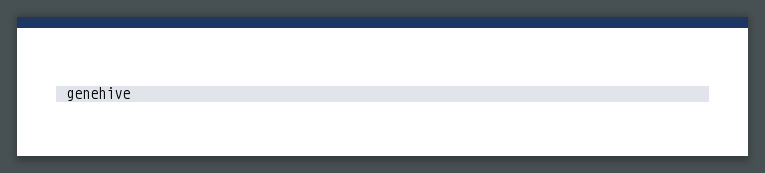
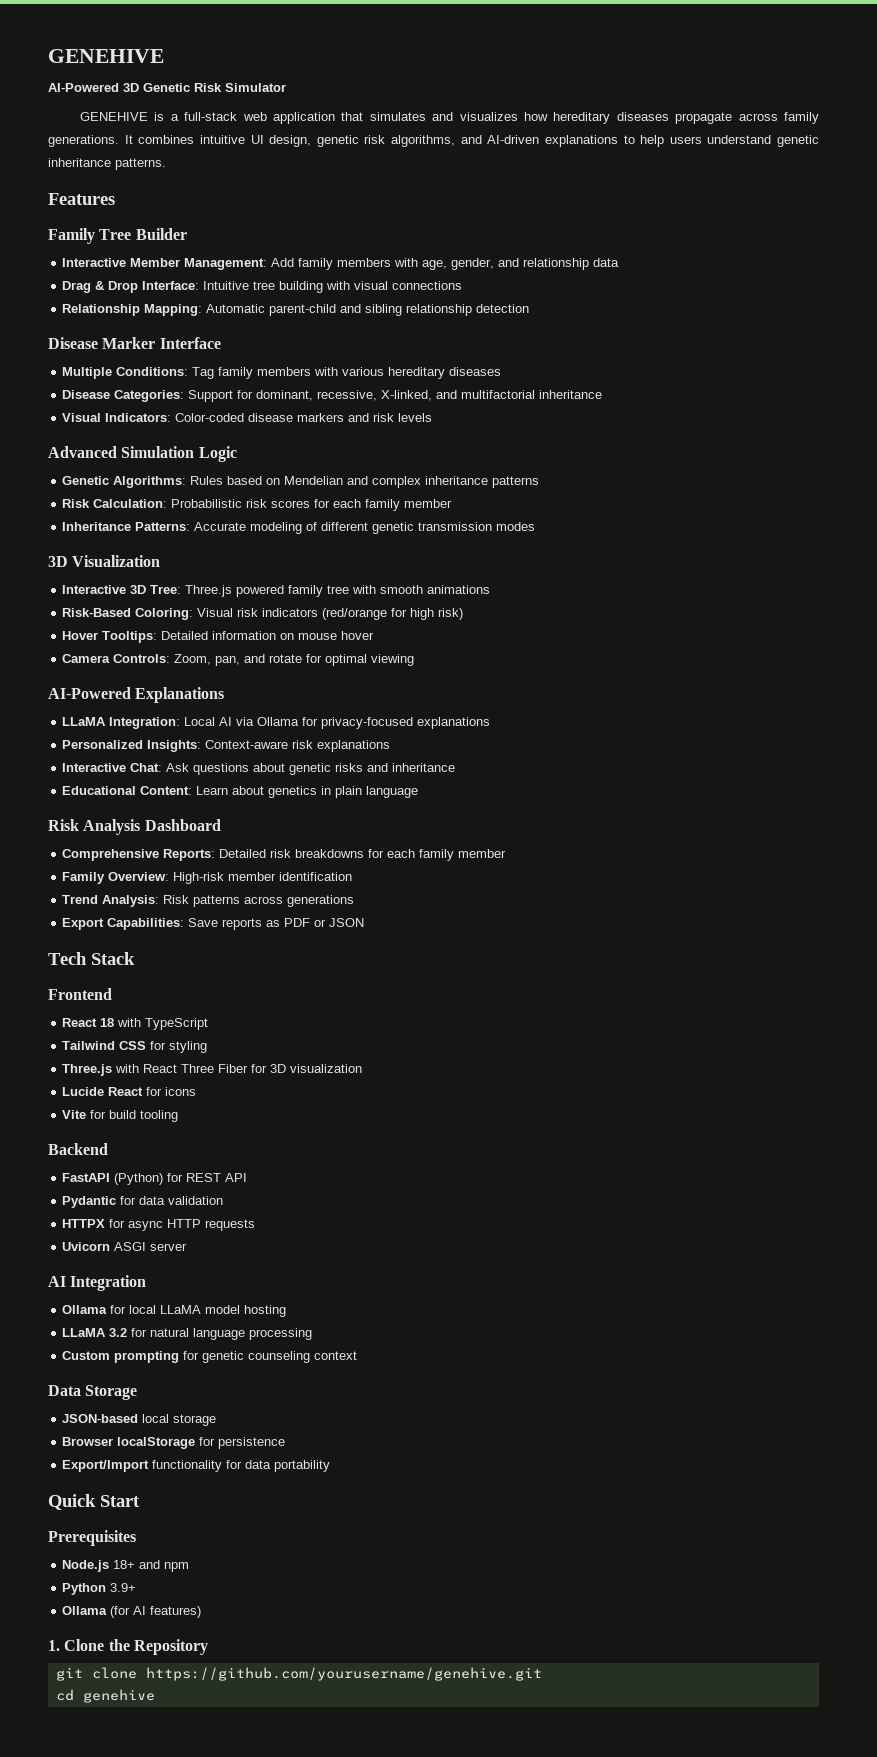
(65, 94) none -> [48,49,164,63] [48,83,286,92] [79,112,820,124] [48,135,819,147] [48,158,166,170] [48,193,115,205] [48,228,187,244] [62,258,620,270] [62,281,463,293] [62,304,530,316] [48,337,221,349] [62,367,502,379] [62,390,603,402] [62,413,433,422] [48,446,237,462] [62,476,540,488] [62,499,453,511] [62,522,536,534] [48,555,161,567] [62,585,491,597] [62,608,464,620] [62,631,375,643] [62,654,415,666] [48,687,225,703] [62,717,491,729] [62,740,391,752] [62,763,456,775] [62,786,419,798] [48,819,221,835] [62,849,507,861] [62,872,353,884] [62,895,355,907] [62,918,365,930] [48,952,135,965] [48,988,112,1000] [62,1018,209,1030] [62,1041,208,1053] [62,1064,363,1076] [62,1087,197,1096] [62,1110,179,1122] [48,1143,108,1155] [62,1173,248,1185] [62,1196,224,1208] [62,1219,256,1231] [62,1242,188,1251] [48,1275,147,1291] [62,1305,287,1317] [62,1328,313,1340] [62,1351,358,1363] [48,1385,138,1400] [62,1414,217,1426] [62,1437,286,1449] [62,1460,331,1472] [48,1494,140,1510] [48,1530,136,1546] [62,1560,190,1572] [62,1583,137,1595] [62,1606,202,1618] [48,1639,208,1655] [55,1667,542,1681] [55,1689,74,1701] GENEHIVE // AI-Powered 3D Genetic Risk Simulator // GENEHIVE is a full-stack web application that simulates and visualizes how hereditary diseases propagate across family generations. It combines intuitive UI design, genetic risk algorithms, and AI-driven explanations to help users understand genetic inheritance patterns. // Features // Family Tree Builder // Interactive Member Management: Add family members with age, gender, and relationship data // Drag & Drop Interface: Intuitive tree building with visual connections // Relationship Mapping: Automatic parent-child and sibling relationship detection // Disease Marker Interface // Multiple Conditions: Tag family members with various hereditary diseases // Disease Categories: Support for dominant, recessive, X-linked, and multifactorial inheritance // Visual Indicators: Color-coded disease markers and risk levels // Advanced Simulation Logic // Genetic Algorithms: Rules based on Mendelian and complex inheritance patterns // Risk Calculation: Probabilistic risk scores for each family member // Inheritance Patterns: Accurate modeling of different genetic transmission modes // 3D Visualization // Interactive 3D Tree: Three.js powered family tree with smooth animations // Risk-Based Coloring: Visual risk indicators (red/orange for high risk) // Hover Tooltips: Detailed information on mouse hover // Camera Controls: Zoom, pan, and rotate for optimal viewing // AI-Powered Explanations // LLaMA Integration: Local AI via Ollama for privacy-focused explanations // Personalized Insights: Context-aware risk explanations // Interactive Chat: Ask questions about genetic risks and inheritance // Educational Content: Learn about genetics in plain language // Risk Analysis Dashboard // Comprehensive Reports: Detailed risk breakdowns for each family member // Family Overview: High-risk member identification // Trend Analysis: Risk patterns across generations // Export Capabilities: Save reports as PDF or JSON // Tech Stack // Frontend // React 18 with TypeScript // Tailwind CSS for styling // Three.js with React Three Fiber for 3D visualization // Lucide React for icons // Vite for build tooling // Backend // FastAPI (Python) for REST API // Pydantic for data validation // HTTPX for async HTTP requests // Uvicorn ASGI server // AI Integration // Ollama for local LLaMA model hosting // LLaMA 3.2 for natural language processing // Custom prompting for genetic counseling context // Data Storage // JSON-based local storage // Browser localStorage for persistence // Export/Import functionality for data portability // Quick Start // Prerequisites // Node.js 18+ and npm // Python 3.9+ // Ollama (for AI features) // 1. Clone the Repository // git clone https://github.com/yourusername/genehive.git // cd

